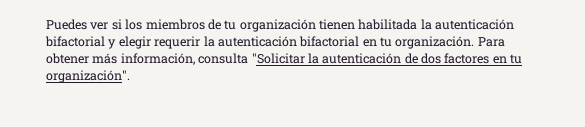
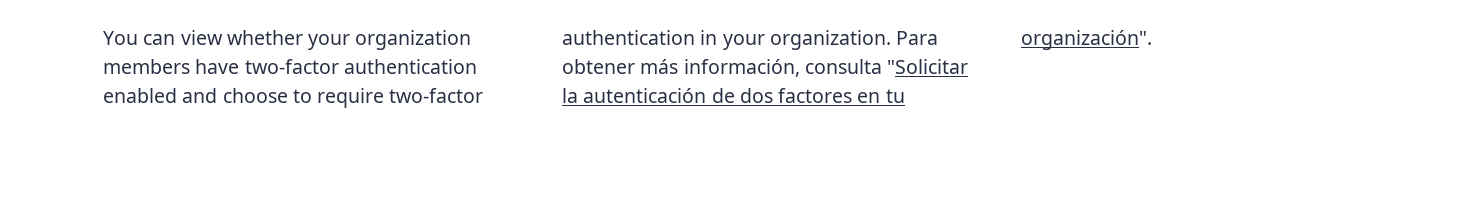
[46,19,515,32] [45,36,475,49] Puedes ver si los miembros de tu organización tienen habilitada la autenticación bifactorial y elegir requerir la autenticación bifactorial en tu organización. -> [103,30,472,50] [103,59,477,74] [103,88,484,108] [562,30,891,50] You can view whether your organization members have two-factor authentication enabled and choose to require two-factor authentication in your organization.

